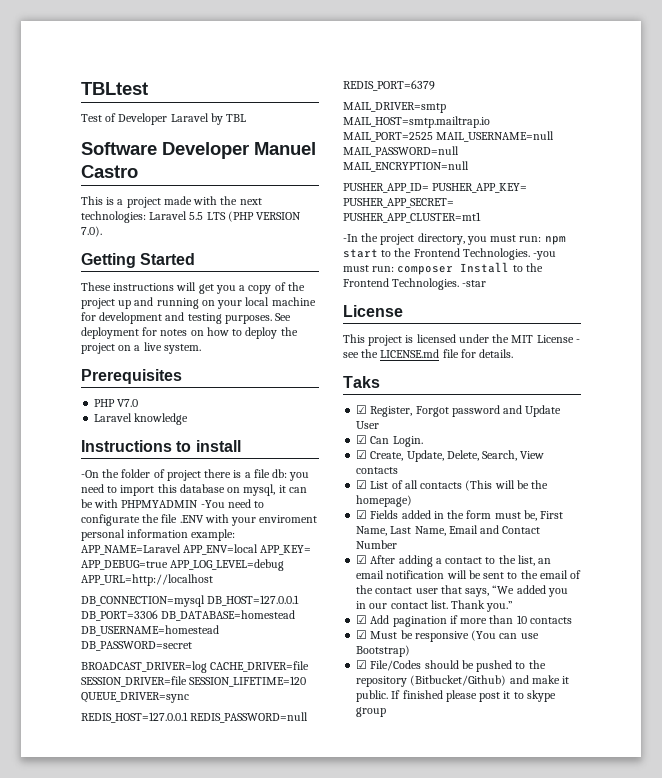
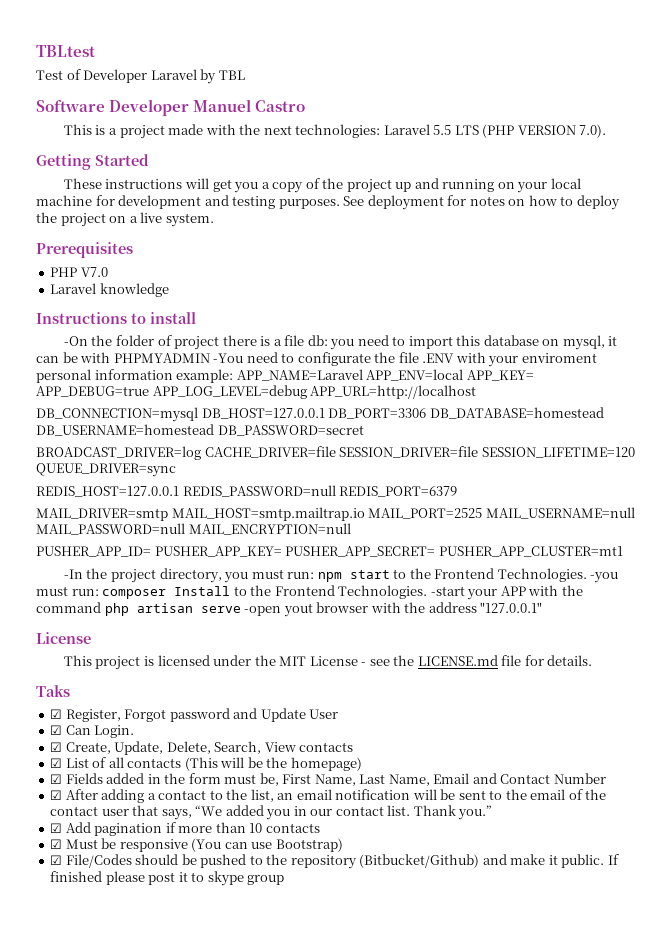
[462,280,487,287] -star -> [430,585,583,600] [36,602,543,617] -start your APP with the command php artisan serve -open yout browser with the address "127.0.0.1"

